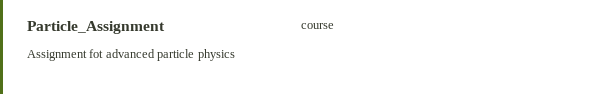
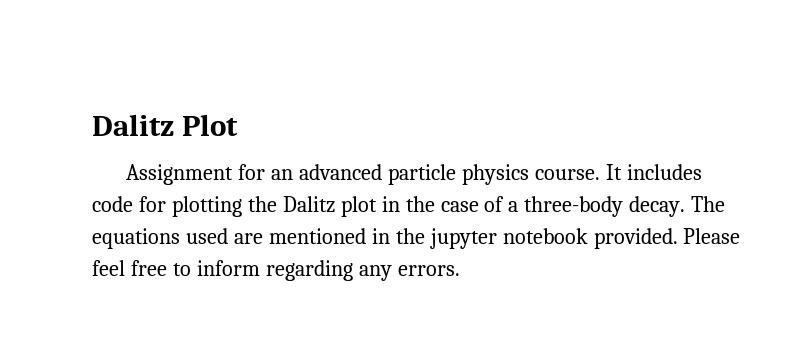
[27,21,165,34] Particle_Assignment -> [92,114,239,136] Dalitz Plot
[89,49,104,58] fot -> [238,164,294,180] for an
[301,23,334,29] course -> [534,164,702,180] [92,196,726,217] [92,228,741,249] [92,260,460,281] course. It includes code for plotting the Dalitz plot in the case of a three-body decay. The equations used are mentioned in the jupyter notebook provided. Please feel free to inform regarding any errors.

